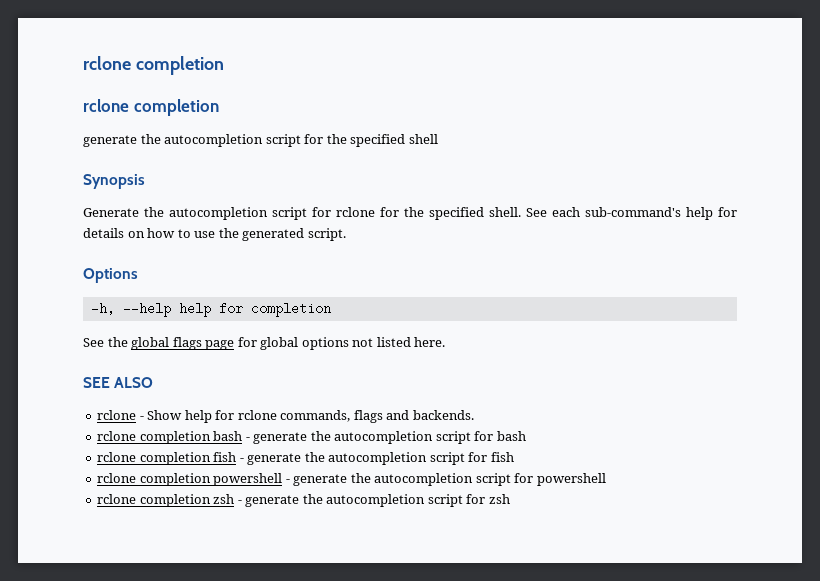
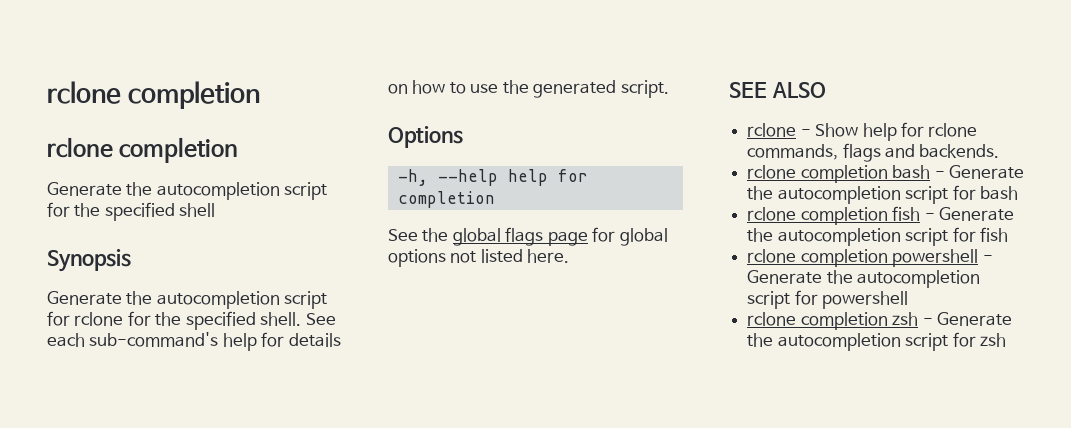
[83,135,137,147] generate -> [47,182,122,196] Generate
[253,432,308,444] generate -> [948,165,1024,179] Generate
[247,453,302,465] generate -> [938,207,1014,221] Generate
[293,474,348,486] generate -> [747,270,823,284] Generate
[245,495,300,507] generate -> [936,312,1012,326] Generate

